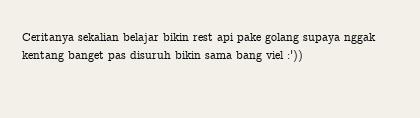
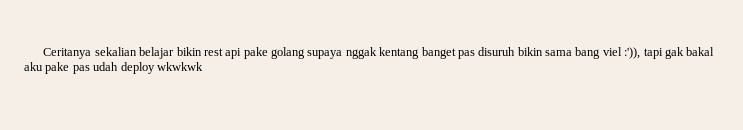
[287,50,303,62] :')) -> [624,47,715,59] [24,62,203,74] :')), tapi gak bakal aku pake pas udah deploy wkwkwk

